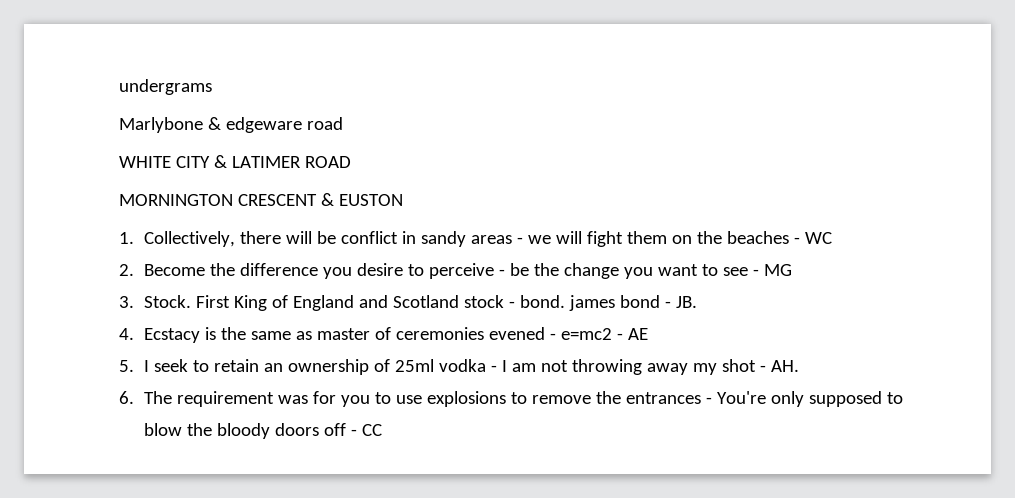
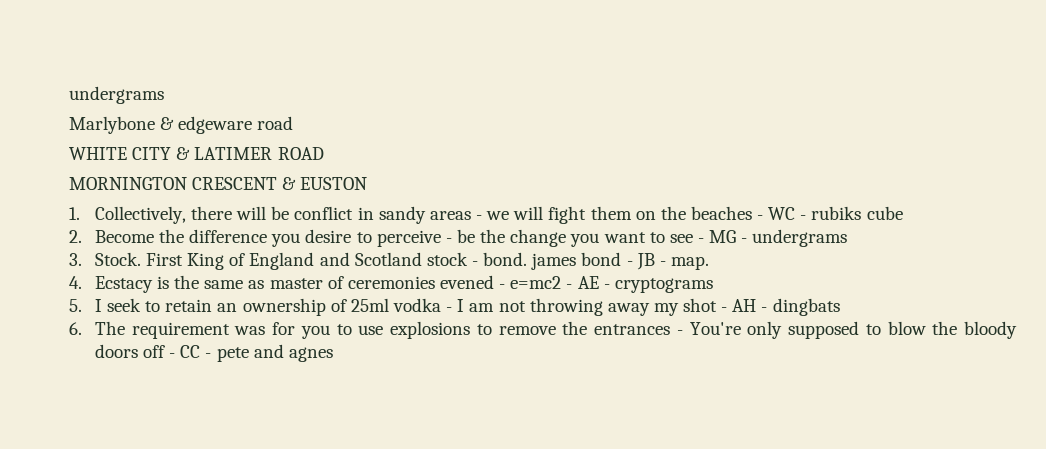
(833, 238) none -> [800,206,903,220] - rubiks cube
(793, 270) none -> [741,229,848,247] - undergrams
[676,296,698,308] JB. -> [636,253,709,270] JB - map.
(649, 334) none -> [603,278,713,293] - cryptograms
[771,360,800,372] AH. -> [732,298,840,316] AH - dingbats
(383, 430) none -> [205,344,333,362] - pete and agnes

